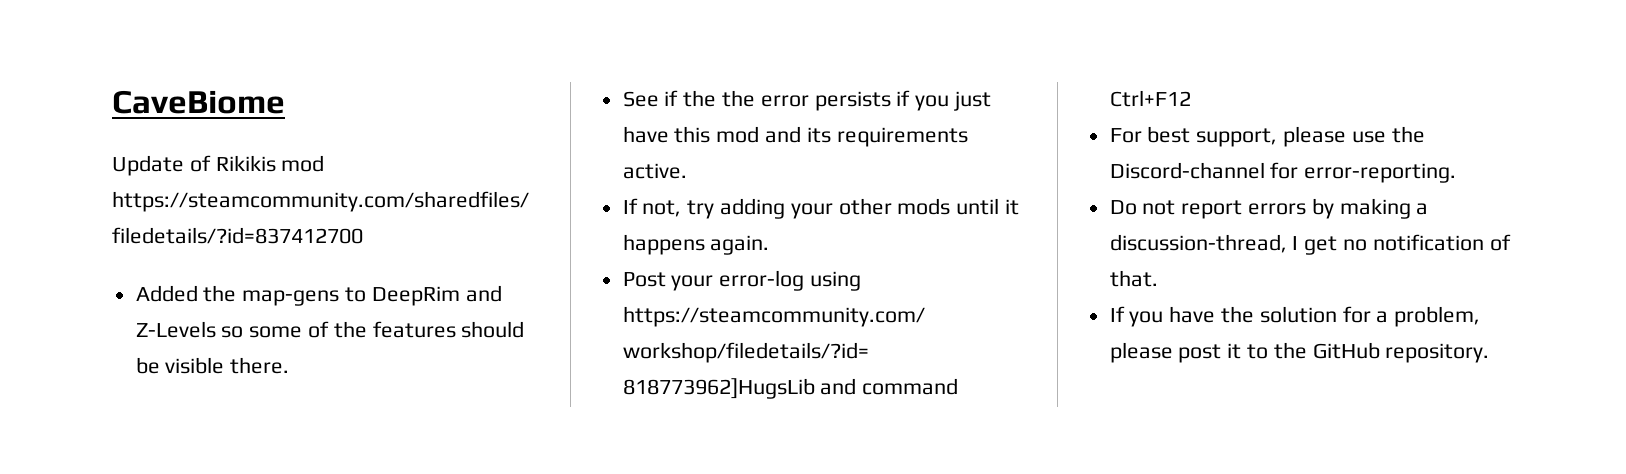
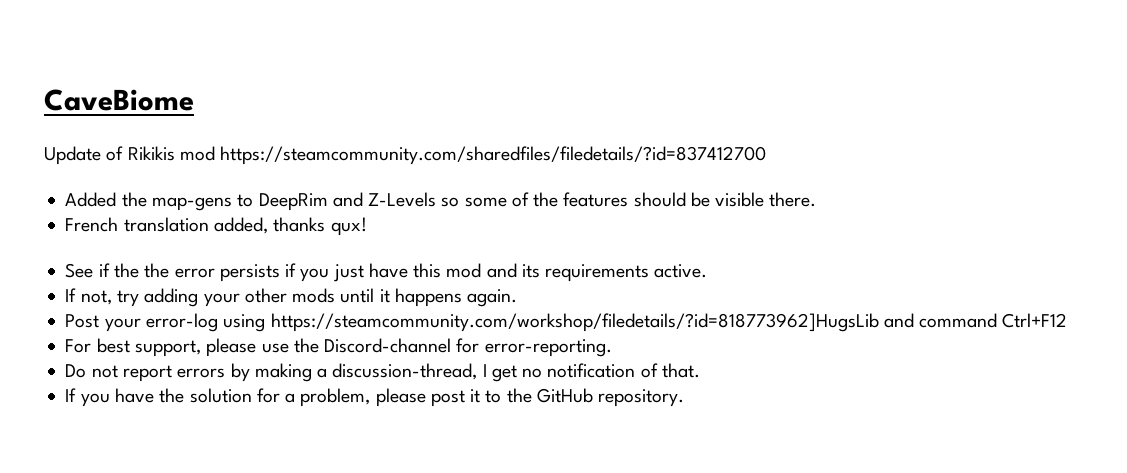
(290, 365) none -> [65,217,367,236] // French translation added, thanks qux!

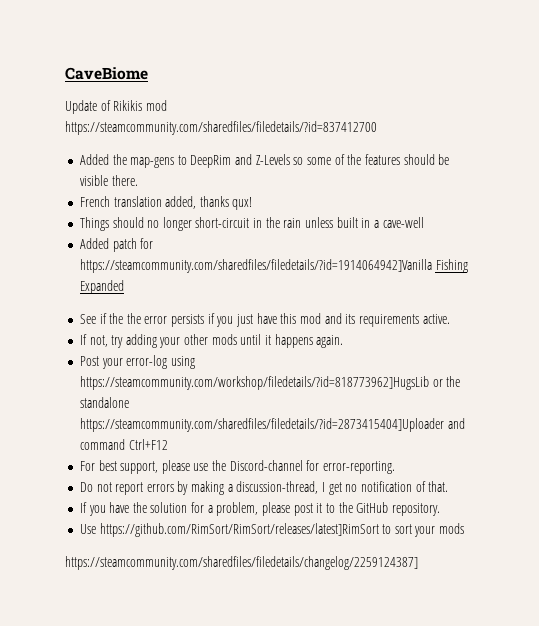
(367, 226) none -> [79,217,424,231] [79,238,154,252] [79,259,468,273] [79,280,124,294] // Things should no longer short-circuit in the rain unless built in a cave-well // Added patch for https://steamcommunity.com/sharedfiles/filedetails/?id=1914064942]Vanilla Fishing Expanded
(879, 322) none -> [432,376,461,387] [79,397,129,408] [79,418,444,432] or the standalone https://steamcommunity.com/sharedfiles/filedetails/?id=2873415404]Uploader
(685, 398) none -> [79,523,465,537] [65,556,418,570] // Use https://github.com/RimSort/RimSort/releases/latest]RimSort to sort your mods // https://steamcommunity.com/sharedfiles/filedetails/changelog/2259124387]

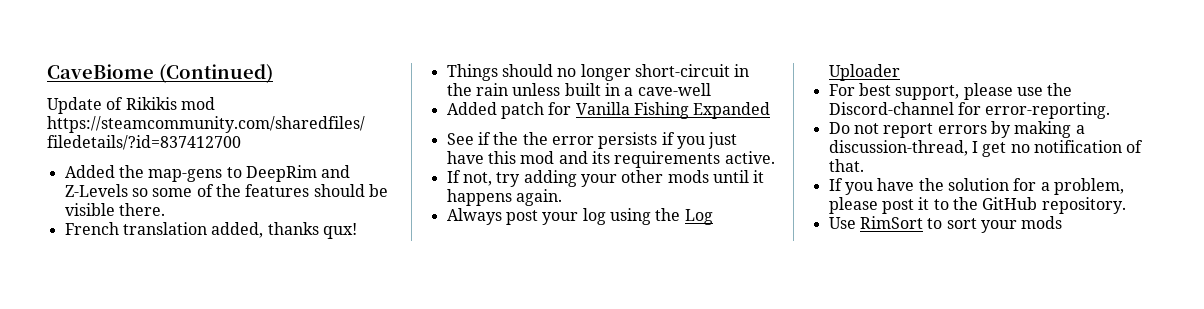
(148, 73) none -> [159,64,273,83] (Continued)
[79,259,432,273] https://steamcommunity.com/sharedfiles/filedetails/?id=1914064942]Vanilla -> [575,102,630,115] Vanilla
[79,355,195,369] [79,376,461,390] [79,397,129,408] [79,418,465,432] [79,439,168,450] Post your error-log using https://steamcommunity.com/workshop/filedetails/?id=818773962]HugsLib or the standalone https://steamcommunity.com/sharedfiles/filedetails/?id=2873415404]Uploader and command Ctrl+F12 -> [446,208,713,225] [828,64,900,81] Always post your log using the Log Uploader
[99,523,379,537] https://github.com/RimSort/RimSort/releases/latest]RimSort -> [859,216,923,229] RimSort
[65,556,418,570] // https://steamcommunity.com/sharedfiles/filedetails/changelog/2259124387] -> (1063, 222) none

